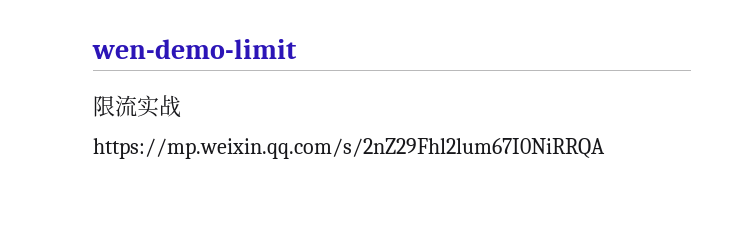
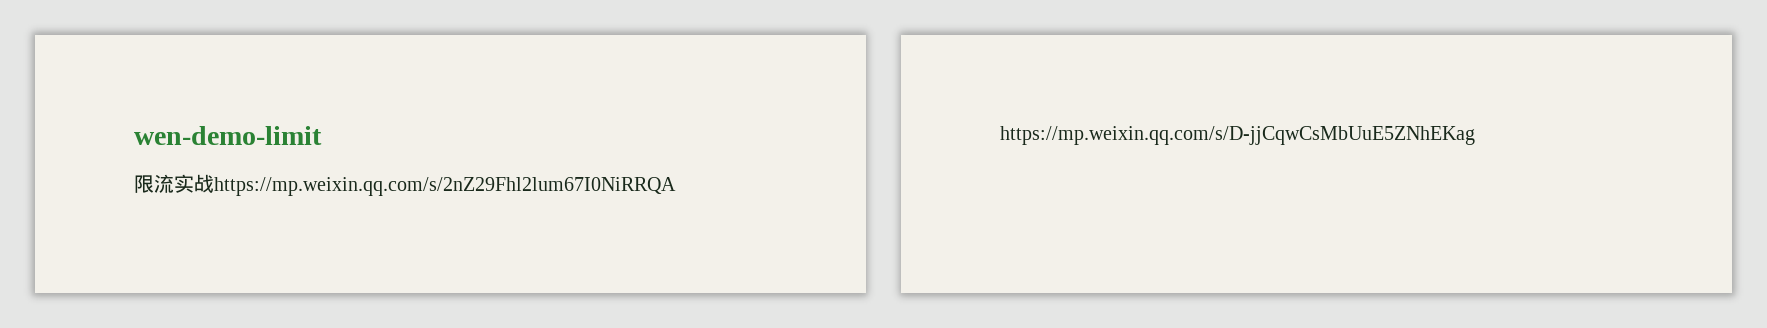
(605, 148) none -> [1000,126,1475,145] https://mp.weixin.qq.com/s/D-jjCqwCsMbUuE5ZNhEKag

